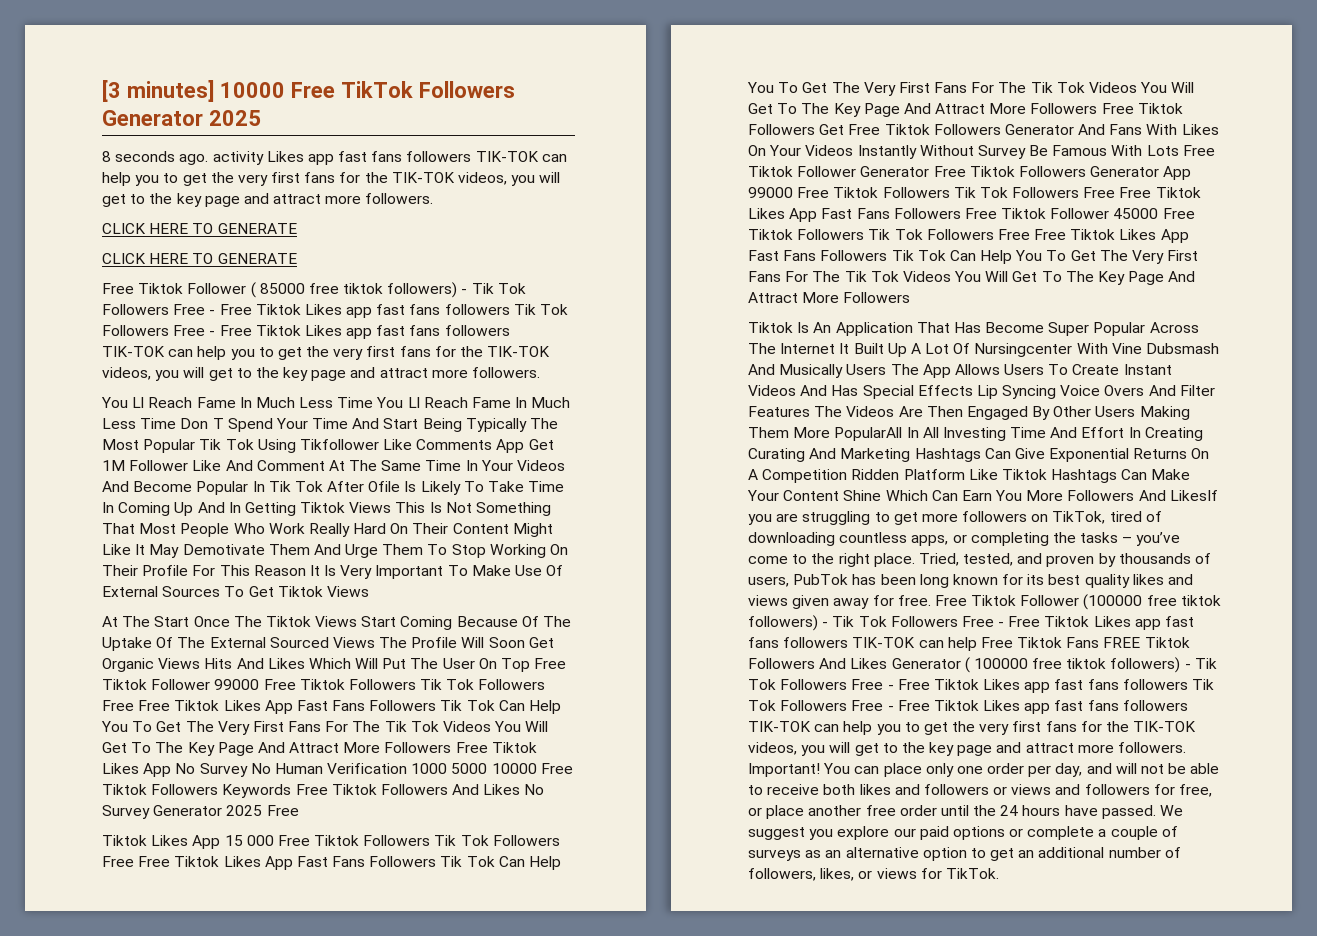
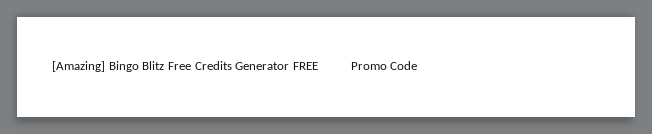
[102,80,515,102] [102,110,261,126] [102,151,567,165] [102,172,561,186] [102,193,434,207] [102,223,297,234] [102,253,297,264] [102,282,526,298] [102,304,569,318] [102,325,510,339] [102,346,551,360] [102,367,541,381] [101,397,571,408] [102,418,559,432] [102,439,554,453] [102,460,566,471] [102,481,565,495] [102,502,552,516] [102,523,553,537] [102,544,569,558] [102,565,564,579] [102,586,369,597] [102,616,572,630] [102,637,554,651] [102,658,567,672] [102,679,546,690] [102,700,562,714] [101,721,549,735] [102,742,537,756] [102,763,573,777] [102,784,545,798] [102,805,299,819] [102,835,560,849] [102,856,562,870] [747,82,1195,96] [748,103,1183,117] [748,124,1219,135] [748,145,1215,159] [748,166,1192,180] [748,187,1201,198] [748,208,1195,222] [748,229,1189,243] [748,250,1199,264] [748,271,1196,285] [748,292,911,303] [748,322,1199,336] [748,343,1220,357] [748,364,1172,378] [748,385,1215,399] [748,406,1190,420] [748,427,1203,441] [748,448,1210,462] [748,469,1191,483] [747,490,1218,501] [748,511,1162,525] [748,532,1181,546] [748,553,1212,567] [748,574,1194,588] [748,594,1221,610] [748,615,1195,631] [748,637,1190,651] [748,657,1217,673] [748,679,1215,693] [748,700,1188,714] [748,721,1197,735] [748,742,1187,756] [748,763,1220,777] [748,784,1213,797] [748,805,1184,819] [748,826,1178,840] [748,847,1181,861] [748,868,999,881] [3 minutes] 10000 Free TikTok Followers Generator 2025 // 8 seconds ago. activity Likes app fast fans followers TIK-TOK can help you to get the very first fans for the TIK-TOK videos, you will get to the key page and attract more followers. // CLICK HERE TO GENERATE // CLICK HERE TO GENERATE // Free Tiktok Follower ( 85000 free tiktok followers) - Tik Tok Followers Free - Free Tiktok Likes app fast fans followers Tik Tok Followers Free - Free Tiktok Likes app fast fans followers TIK-TOK can help you to get the very first fans for the TIK-TOK videos, you will get to the key page and attract more followers. // You Ll Reach Fame In Much Less Time You Ll Reach Fame In Much Less Time Don T Spend Your Time And Start Being Typically The Most Popular Tik Tok Using Tikfollower Like Comments App Get 1M Follower Like And Comment At The Same Time In Your Videos And Become Popular In Tik Tok After Ofile Is Likely To Take Time In Coming Up And In Getting Tiktok Views This Is Not Something That Most People Who Work Really Hard On Their Content Might Like It May Demotivate Them And Urge Them To Stop Working On Their Profile For This Reason It Is Very Important To Make Use Of External Sources To Get Tiktok Views // At The Start Once The Tiktok Views Start Coming Because Of The Uptake Of The External Sourced Views The Profile Will Soon Get Organic Views Hits And Likes Which Will Put The User On Top Free Tiktok Follower 99000 Free Tiktok Followers Tik Tok Followers Free Free Tiktok Likes App Fast Fans Followers Tik Tok Can Help You To Get The Very First Fans For The Tik Tok Videos You Will Get To The Key Page And Attract More Followers Free Tiktok Likes App No Survey No Human Verification 1000 5000 10000 Free Tiktok Followers Keywords Free Tiktok Followers And Likes No Survey Generator 2025 Free // Tiktok Likes App 15 000 Free Tiktok Followers Tik Tok Followers Free Free Tiktok Likes App Fast Fans Followers Tik Tok Can Help You To Get The Very First Fans For The Tik Tok Videos You Will Get To The Key Page And Attract More Followers Free Tiktok Followers Get Free Tiktok Followers Generator And Fans With Likes On Your Videos Instantly Without Survey Be Famous With Lots Free Tiktok Follower Generator Free Tiktok Followers Generator App 99000 Free Tiktok Followers Tik Tok Followers Free Free Tiktok Likes App Fast Fans Followers Free Tiktok Follower 45000 Free Tiktok Followers Tik Tok Followers Free Free Tiktok Likes App Fast Fans Followers Tik Tok Can Help You To Get The Very First Fans For The Tik Tok Videos You Will Get To The Key Page And Attract More Followers // Tiktok Is An Application That Has Become Super Popular Across The Internet It Built Up A Lot Of Nursingcenter With Vine Dubsmash And Musically Users The App Allows Users To Create Instant Videos And Has Special Effects Lip Syncing Voice Overs And Filter Features The Videos Are Then Engaged By Other Users Making Them More PopularAll In All Investing Time And Effort In Creating Curating And Marketing Hashtags Can Give Exponential Returns On A Competition Ridden Platform Like Tiktok Hashtags Can Make Your Content Shine Which Can Earn You More Followers And LikesIf you are struggling to get more followers on TikTok, tired of downloading countless apps, or completing the tasks – you’ve come to the right place. Tried, tested, and proven by thousands of users, PubTok has been long known for its best quality likes and views given away for free. Free Tiktok Follower (100000 free tiktok followers) - Tik Tok Followers Free - Free Tiktok Likes app fast fans followers TIK-TOK can help Free Tiktok Fans FREE Tiktok Followers And Likes Generator ( 100000 free tiktok followers) - Tik Tok Followers Free - Free Tiktok Likes app fast fans followers Tik Tok Followers Free - Free Tiktok Likes app fast fans followers TIK-TOK can help you to get the very first fans for the TIK-TOK videos, you will get to the key page and attract more followers. Important! You can place only one order per day, and will not be able to receive both likes and followers or views and followers for free, or place another free order until the 24 hours have passed. We suggest you explore our paid options or complete a couple of surveys as an alternative option to get an additional number of followers, likes, or views for TikTok. -> [52,61,418,72] [Amazing] Bingo Blitz Free Credits Generator FREE Promo Code

